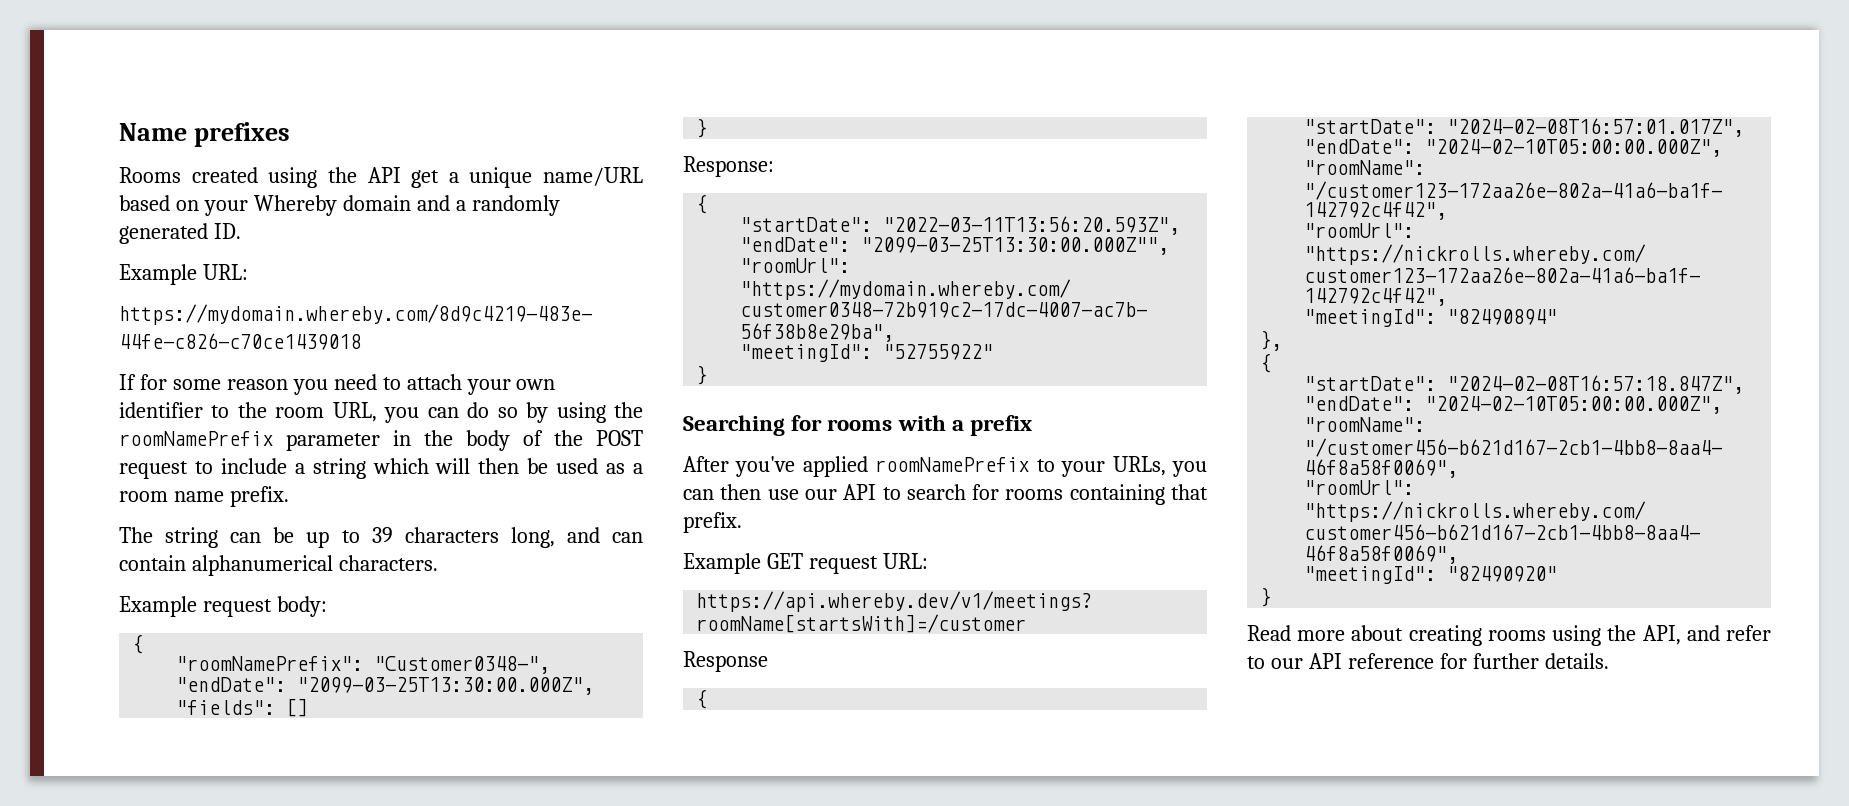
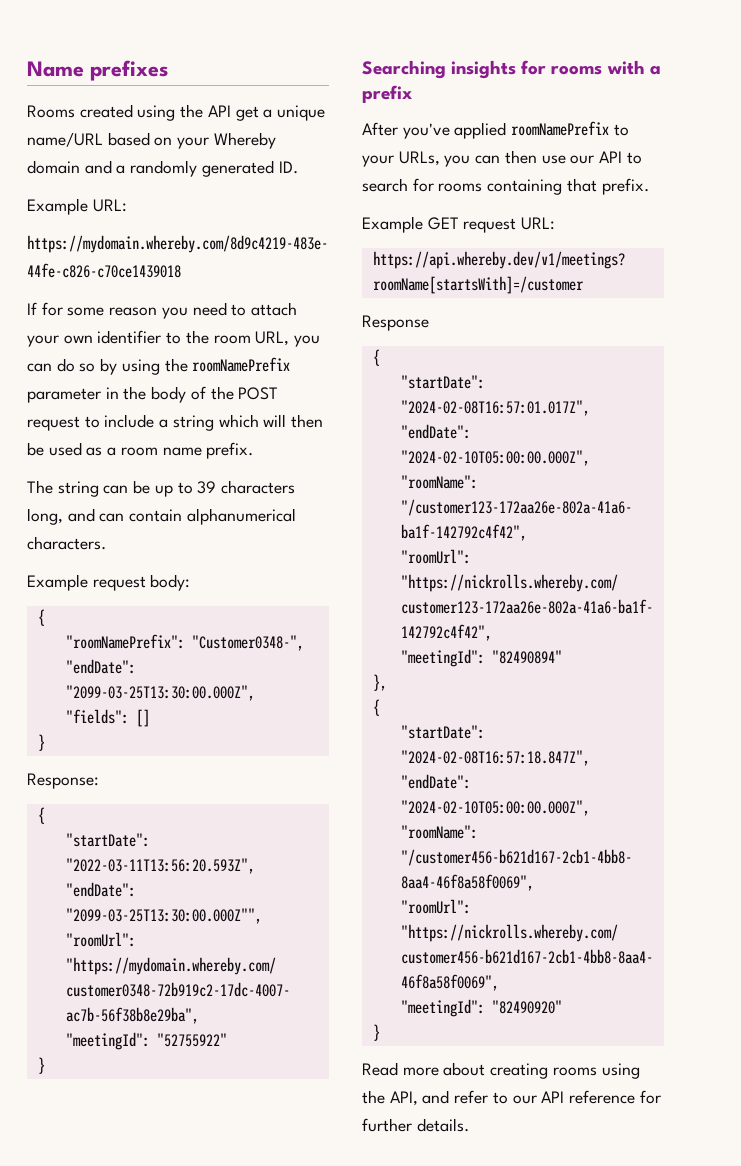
(785, 425) none -> [451,60,517,79] insights

